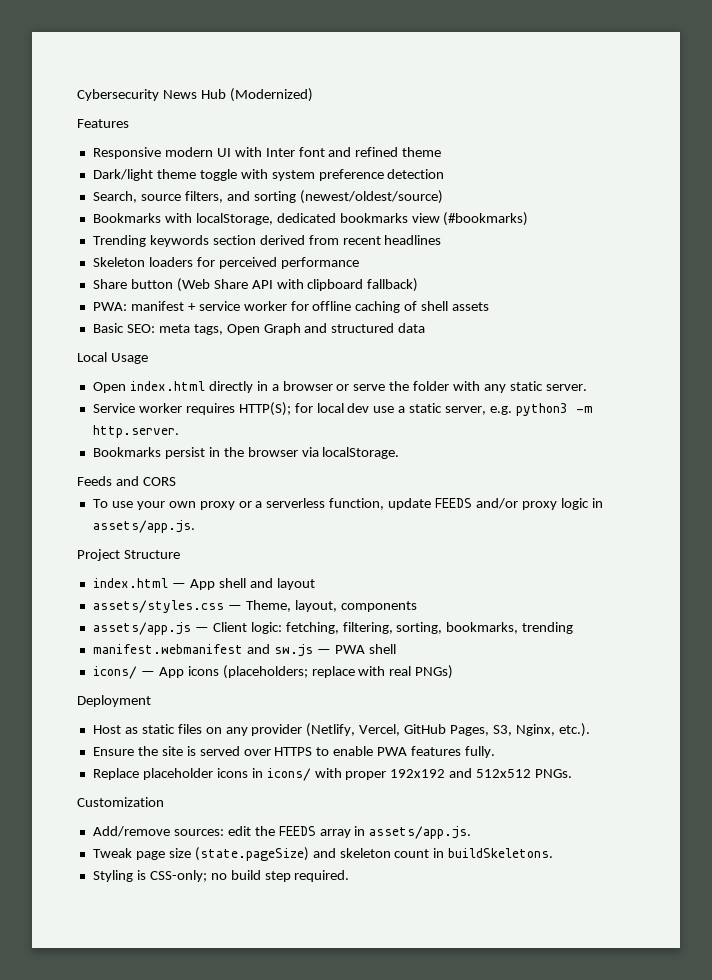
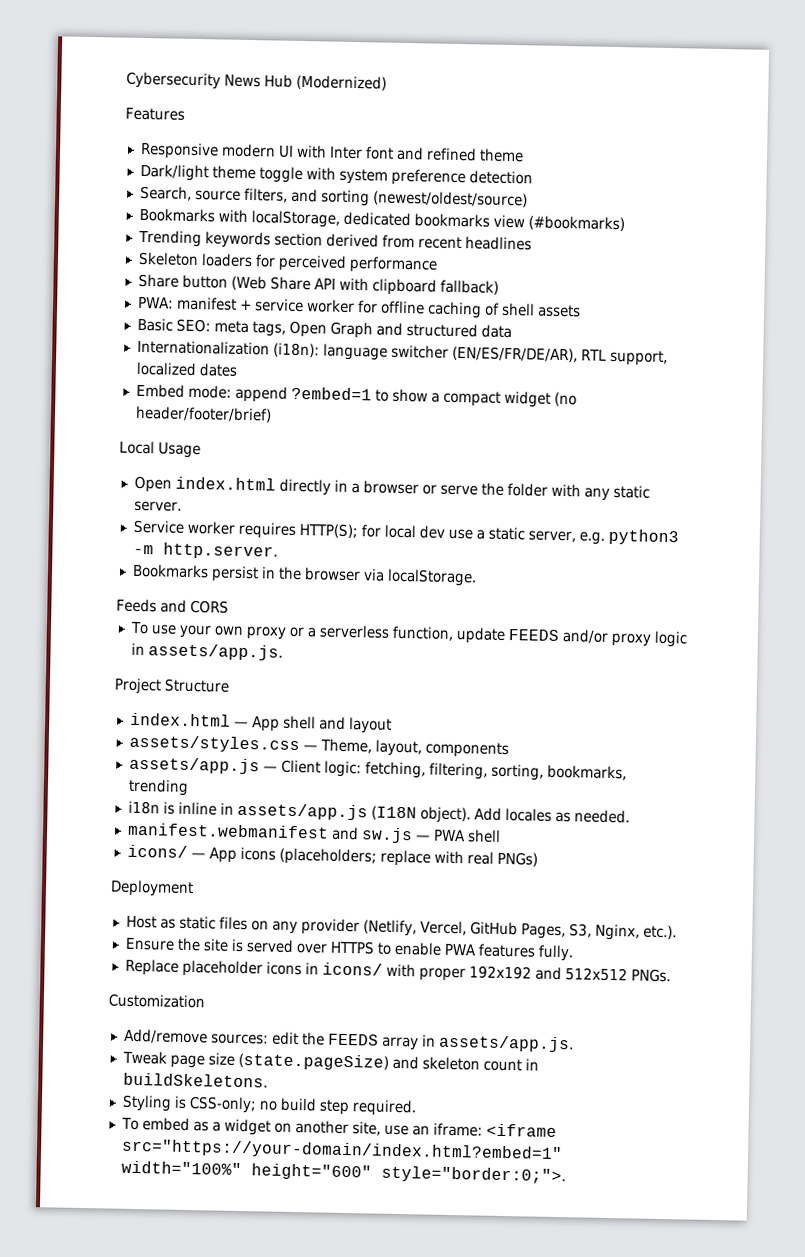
(426, 328) none -> [136,339,668,366] [135,361,238,377] [135,383,577,408] [134,405,272,423] // Internationalization (i18n): language switcher (EN/ES/FR/DE/AR), RTL support, localized dates // Embed mode: append ?embed=1 to show a compact widget (no header/footer/brief)
(574, 628) none -> [127,800,630,824] // i18n is inline in assets/app.js (I18N object). Add locales as needed.
(350, 876) none -> [120,1117,557,1138] [120,1138,563,1163] [120,1160,566,1185] // To embed as a widget on another site, use an iframe: <iframe src="https://your-domain/index.html?embed=1" width="100%" height="600" style="border:0;">.

